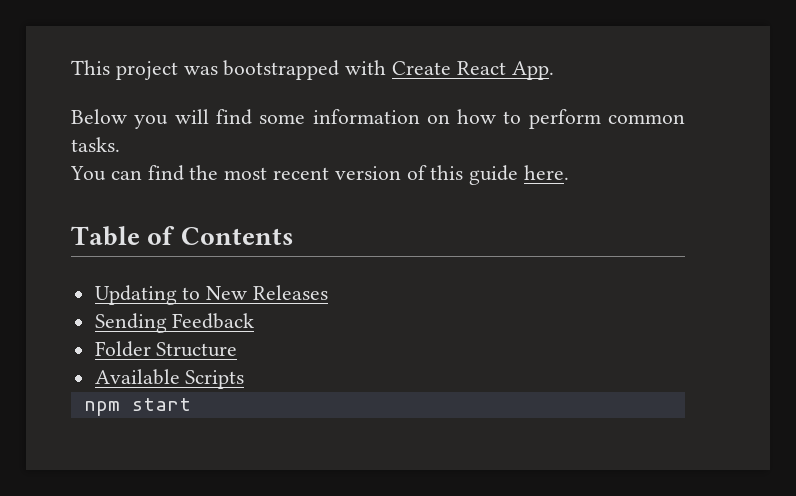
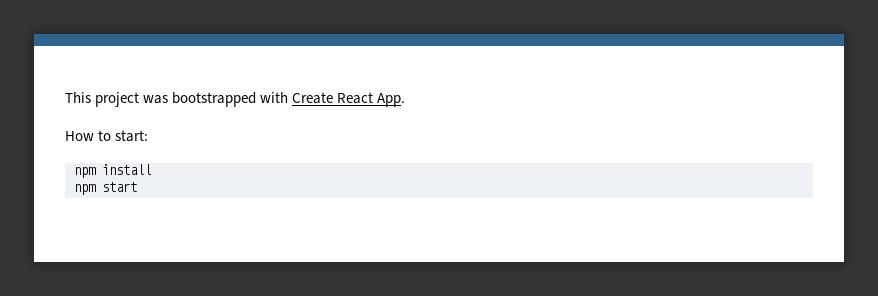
[71,109,685,129] [71,137,120,152] [70,165,570,185] [71,226,294,246] [94,285,329,305] [94,313,255,333] [94,341,238,357] [94,369,245,389] Below you will find some information on how to perform common tasks. // You can find the most recent version of this guide here. // Table of Contents // Updating to New Releases // Sending Feedback // Folder Structure // Available Scripts -> [65,130,149,142] [74,164,151,178] How to start: // npm install

